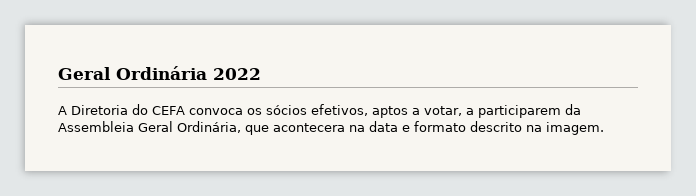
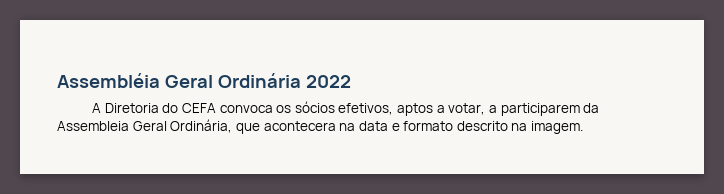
(58, 73) none -> [57,73,160,88] Assembléia

